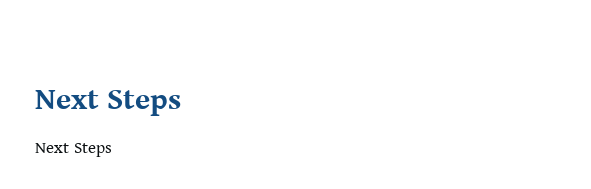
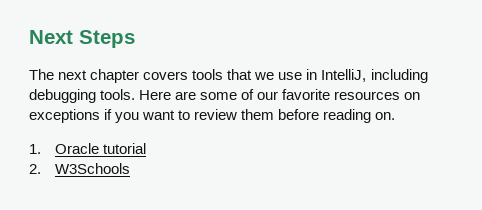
[35,143,112,157] Next Steps -> [29,69,428,83] [29,89,421,103] [29,109,396,123] [29,143,147,154] [29,163,131,174] The next chapter covers tools that we use in IntelliJ, including debugging tools. Here are some of our favorite resources on exceptions if you want to review them before reading on. // 1. Oracle tutorial // 2. W3Schools

